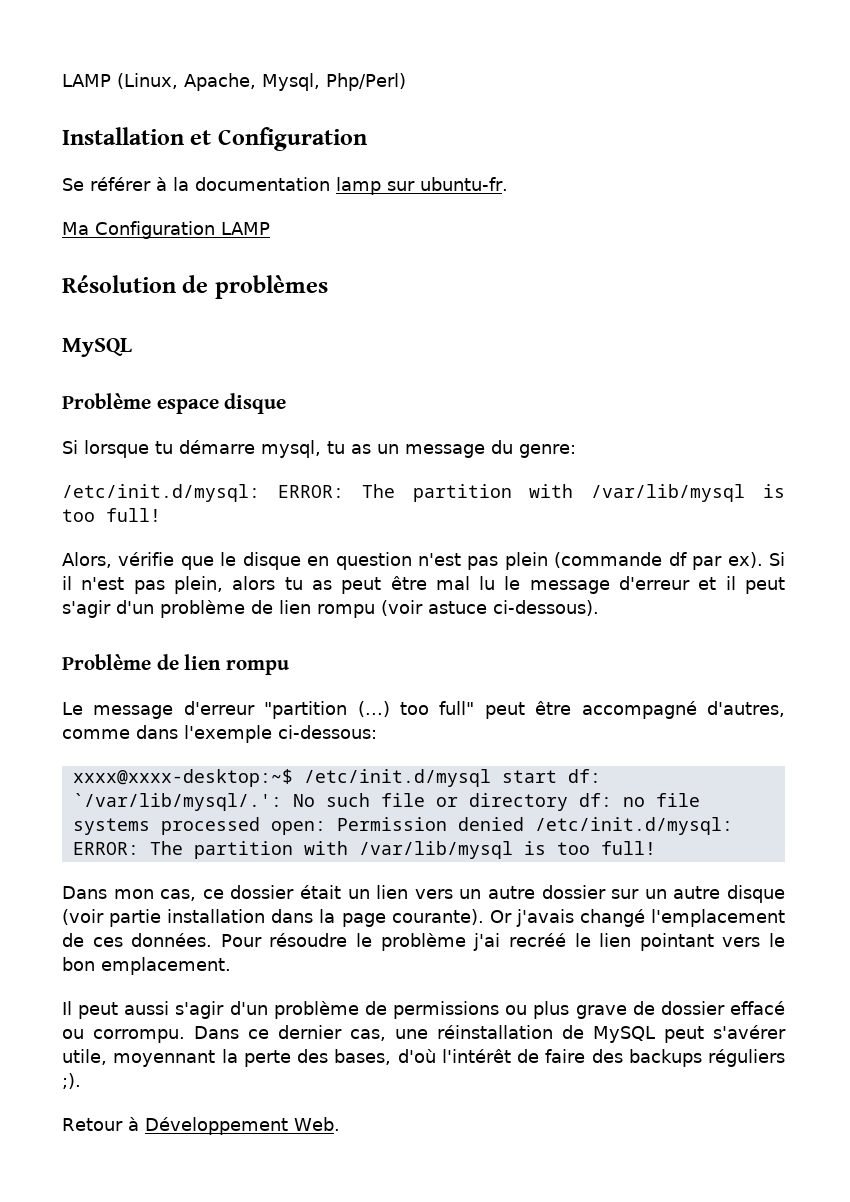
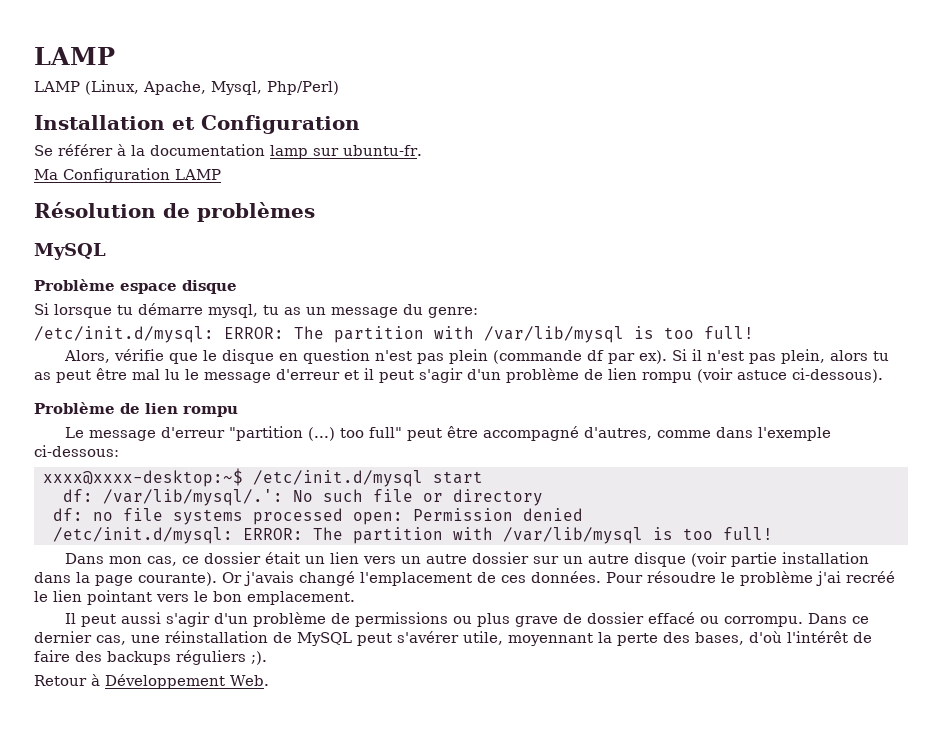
[62,74,111,87] LAMP -> [34,47,115,65] [34,81,80,92] LAMP // LAMP
[567,769,601,783] [72,793,282,811] df: `/var/lib/mysql/.': -> [63,489,283,506] // df: /var/lib/mysql/.':
(568, 802) none -> (543, 497) //
(524, 824) none -> (583, 514) //

